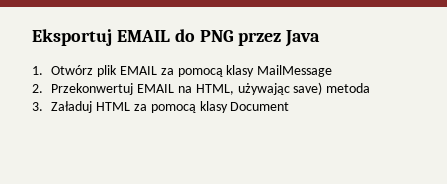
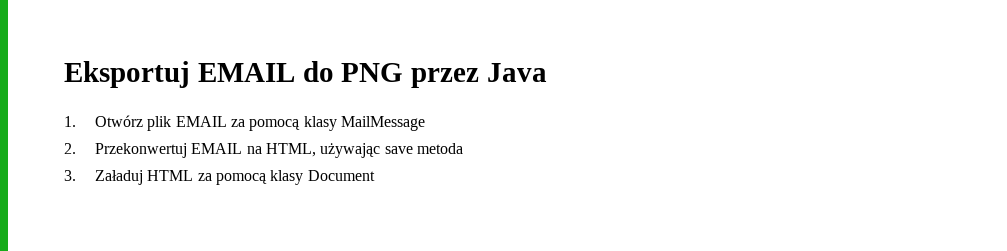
[293,82,323,95] save) -> [384,146,413,154] save

